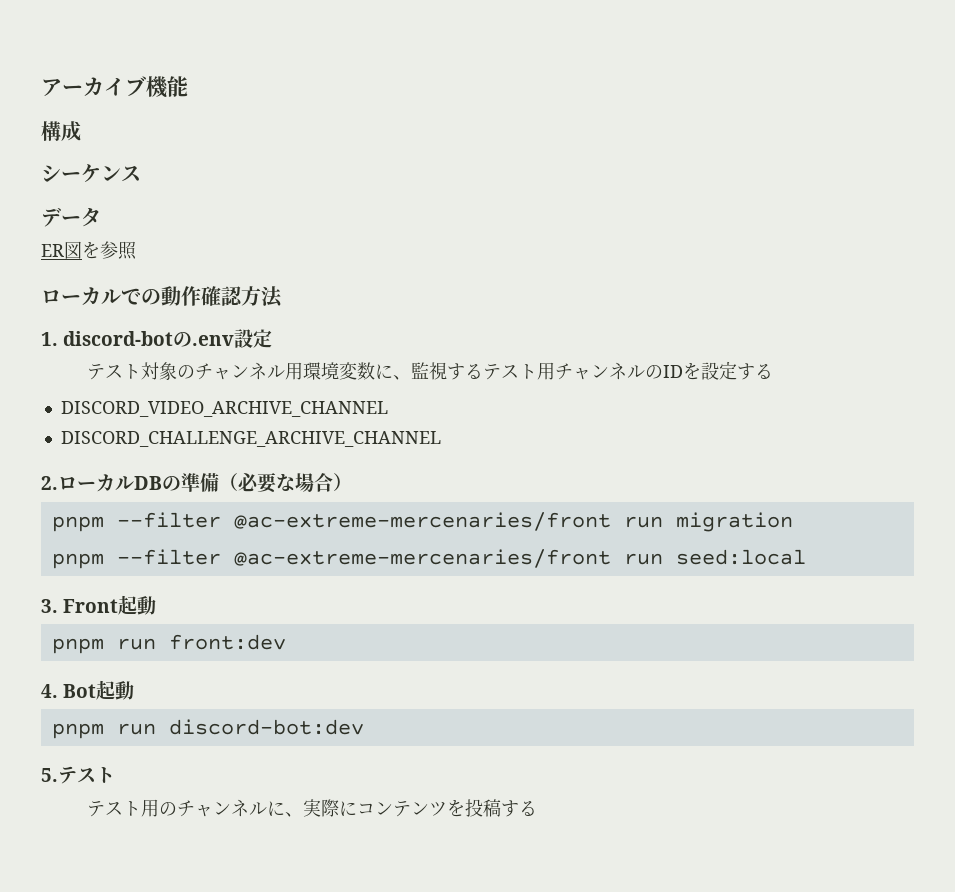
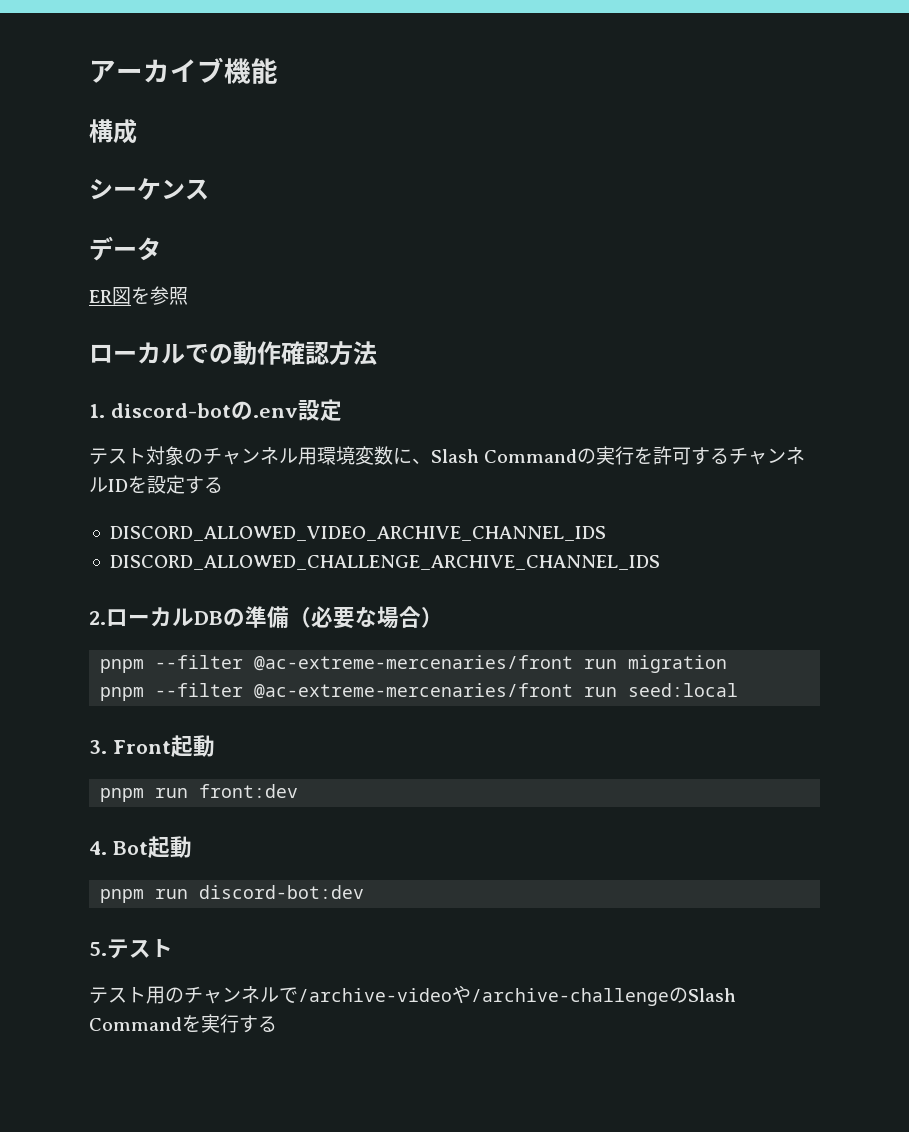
[411,362,664,380] 監視するテスト用チャンネルの -> [431,446,806,465] [89,477,108,492] Slash Commandの実行を許可するチャンネル
[60,401,388,417] [60,431,441,447] DISCORD_VIDEO_ARCHIVE_CHANNEL // DISCORD_CHALLENGE_ARCHIVE_CHANNEL -> [109,526,606,541] [109,555,660,570] DISCORD_ALLOWED_VIDEO_ARCHIVE_CHANNEL_IDS // DISCORD_ALLOWED_CHALLENGE_ARCHIVE_CHANNEL_IDS
[267,799,502,817] に、実際にコンテンツを投稿 -> [279,985,736,1006] [89,1014,239,1033] で/archive-videoや/archive-challengeのSlash Commandを実行

